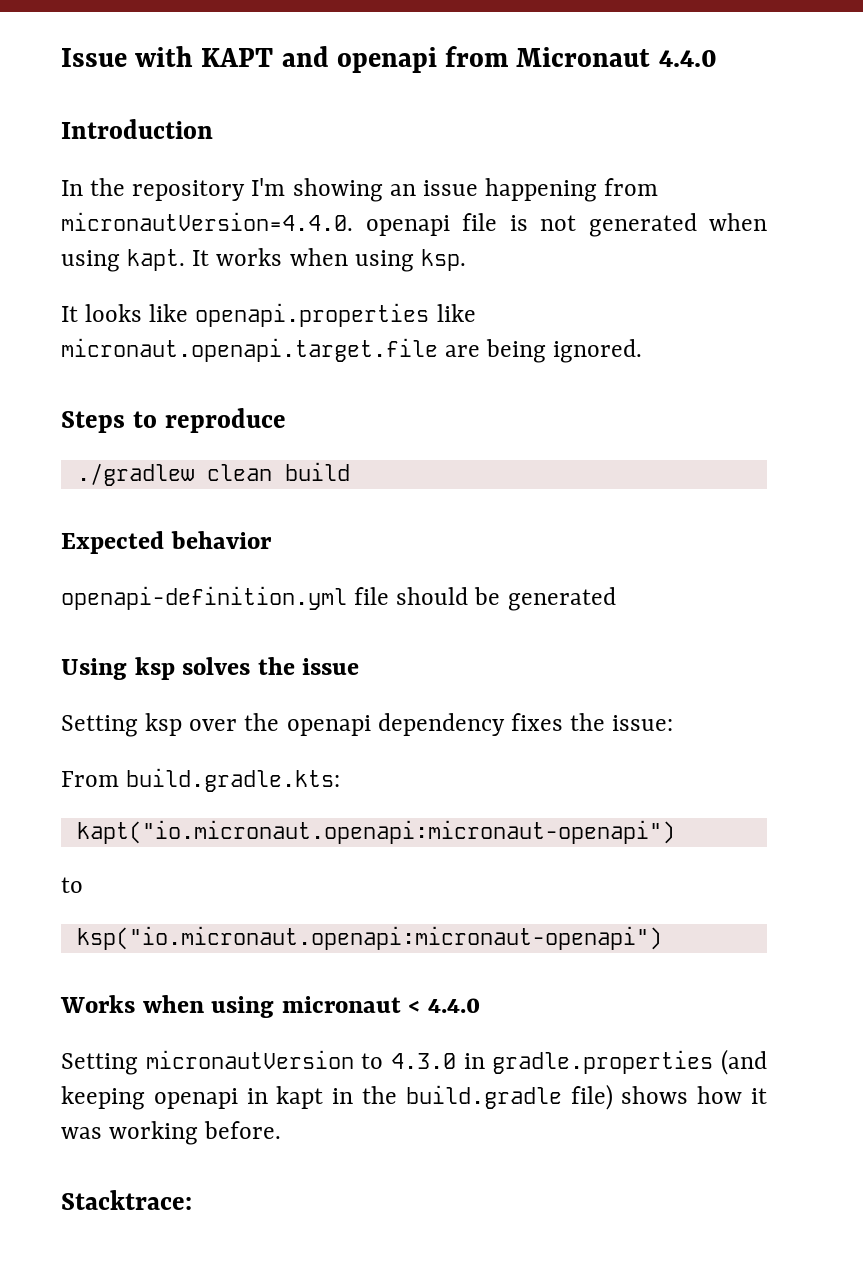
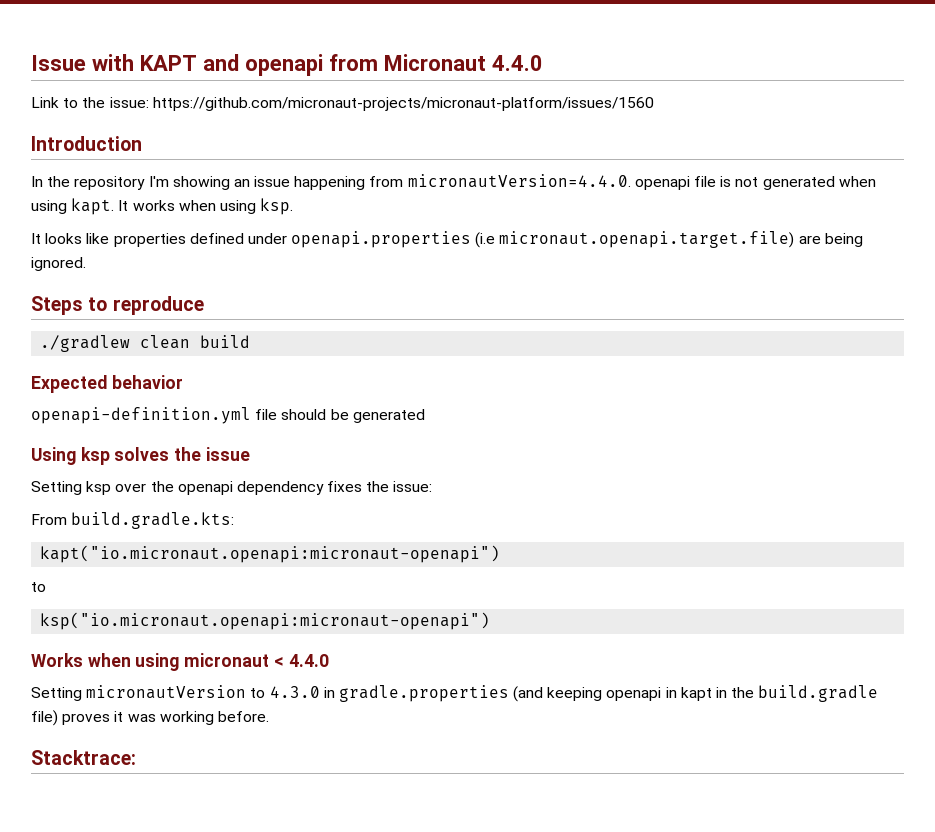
(717, 58) none -> [31,97,654,111] // Link to the issue: https://github.com/micronaut-projects/micronaut-platform/issues/1560
[195,303,476,327] [61,338,438,362] openapi.properties like micronaut.openapi.target.file -> [113,231,795,248] properties defined under openapi.properties (i.e micronaut.openapi.target.file)
[621,1086,743,1104] shows how -> [62,713,111,725] proves

